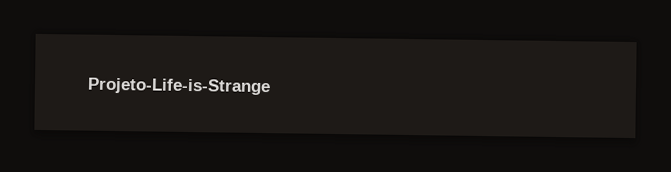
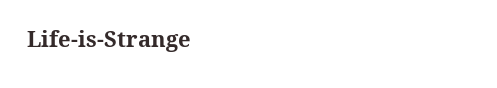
[87,77,271,96] Projeto-Life-is-Strange -> [27,30,191,52] Life-is-Strange

